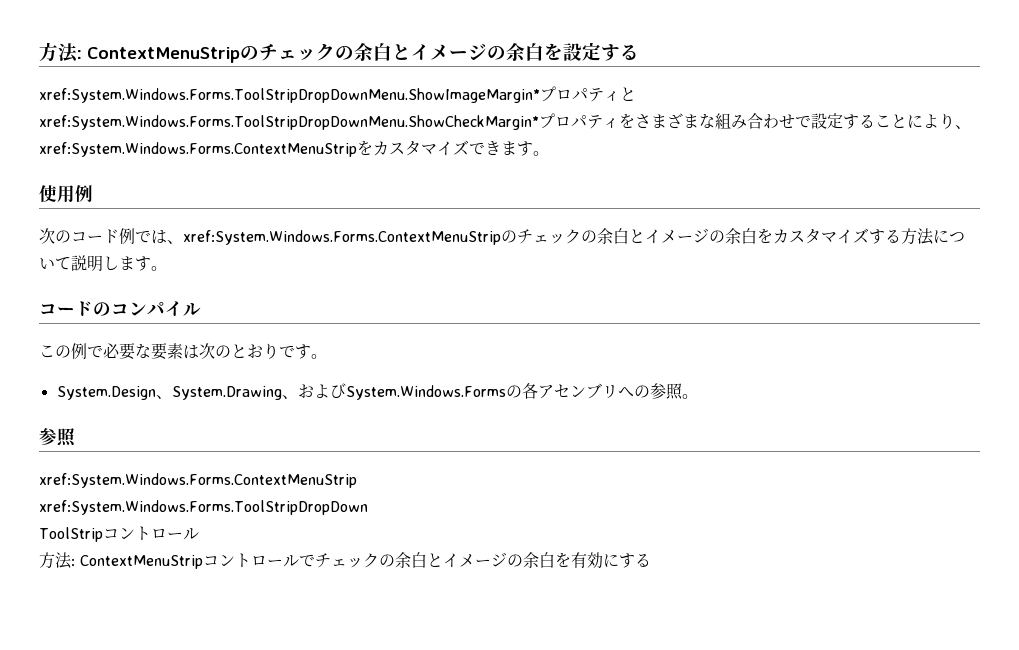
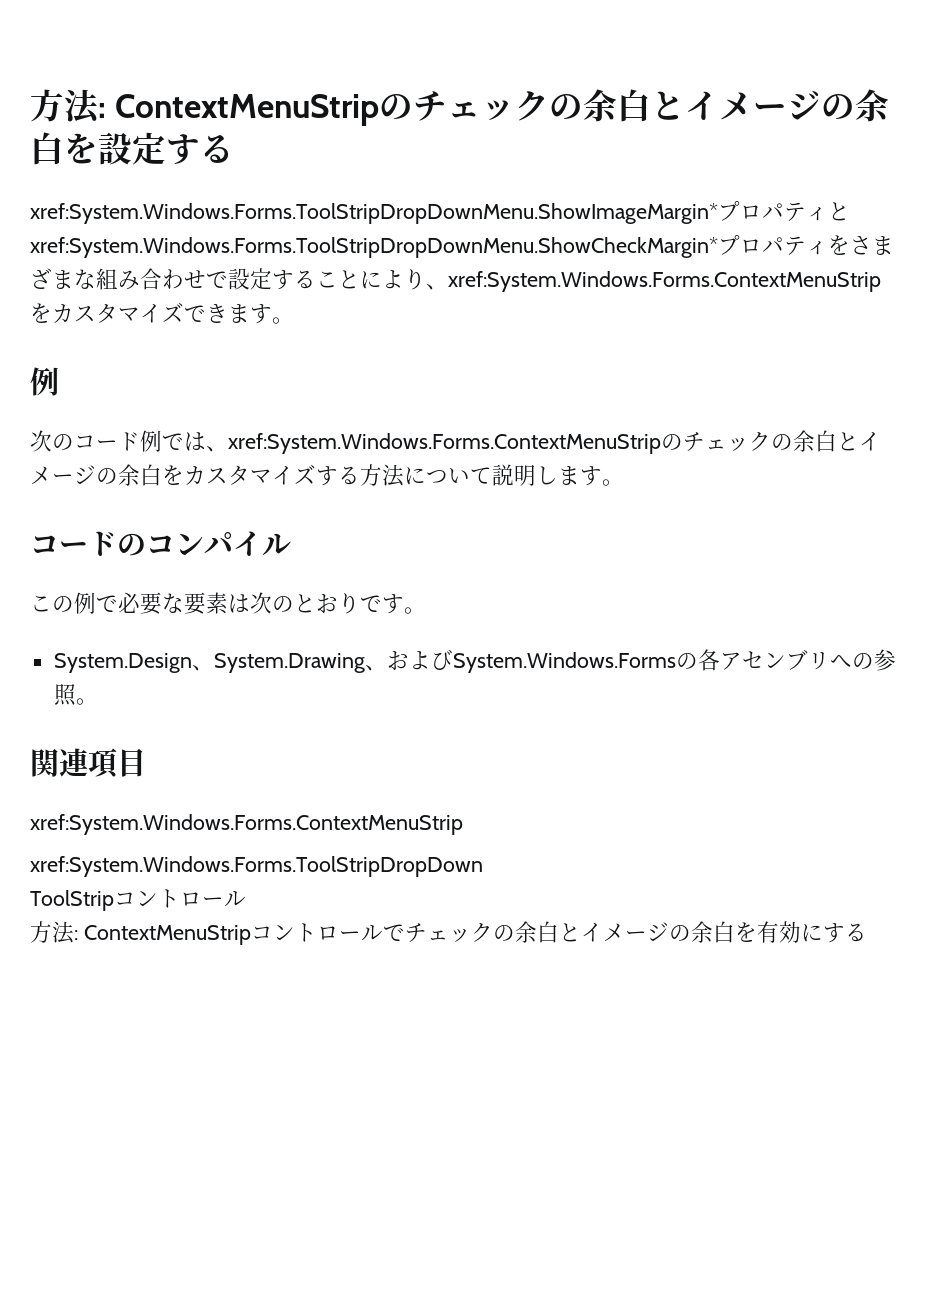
[39,185,75,203] 使用 -> (294, 320) none
[39,428,76,447] 参照 -> [30,748,146,778] 関連項目

